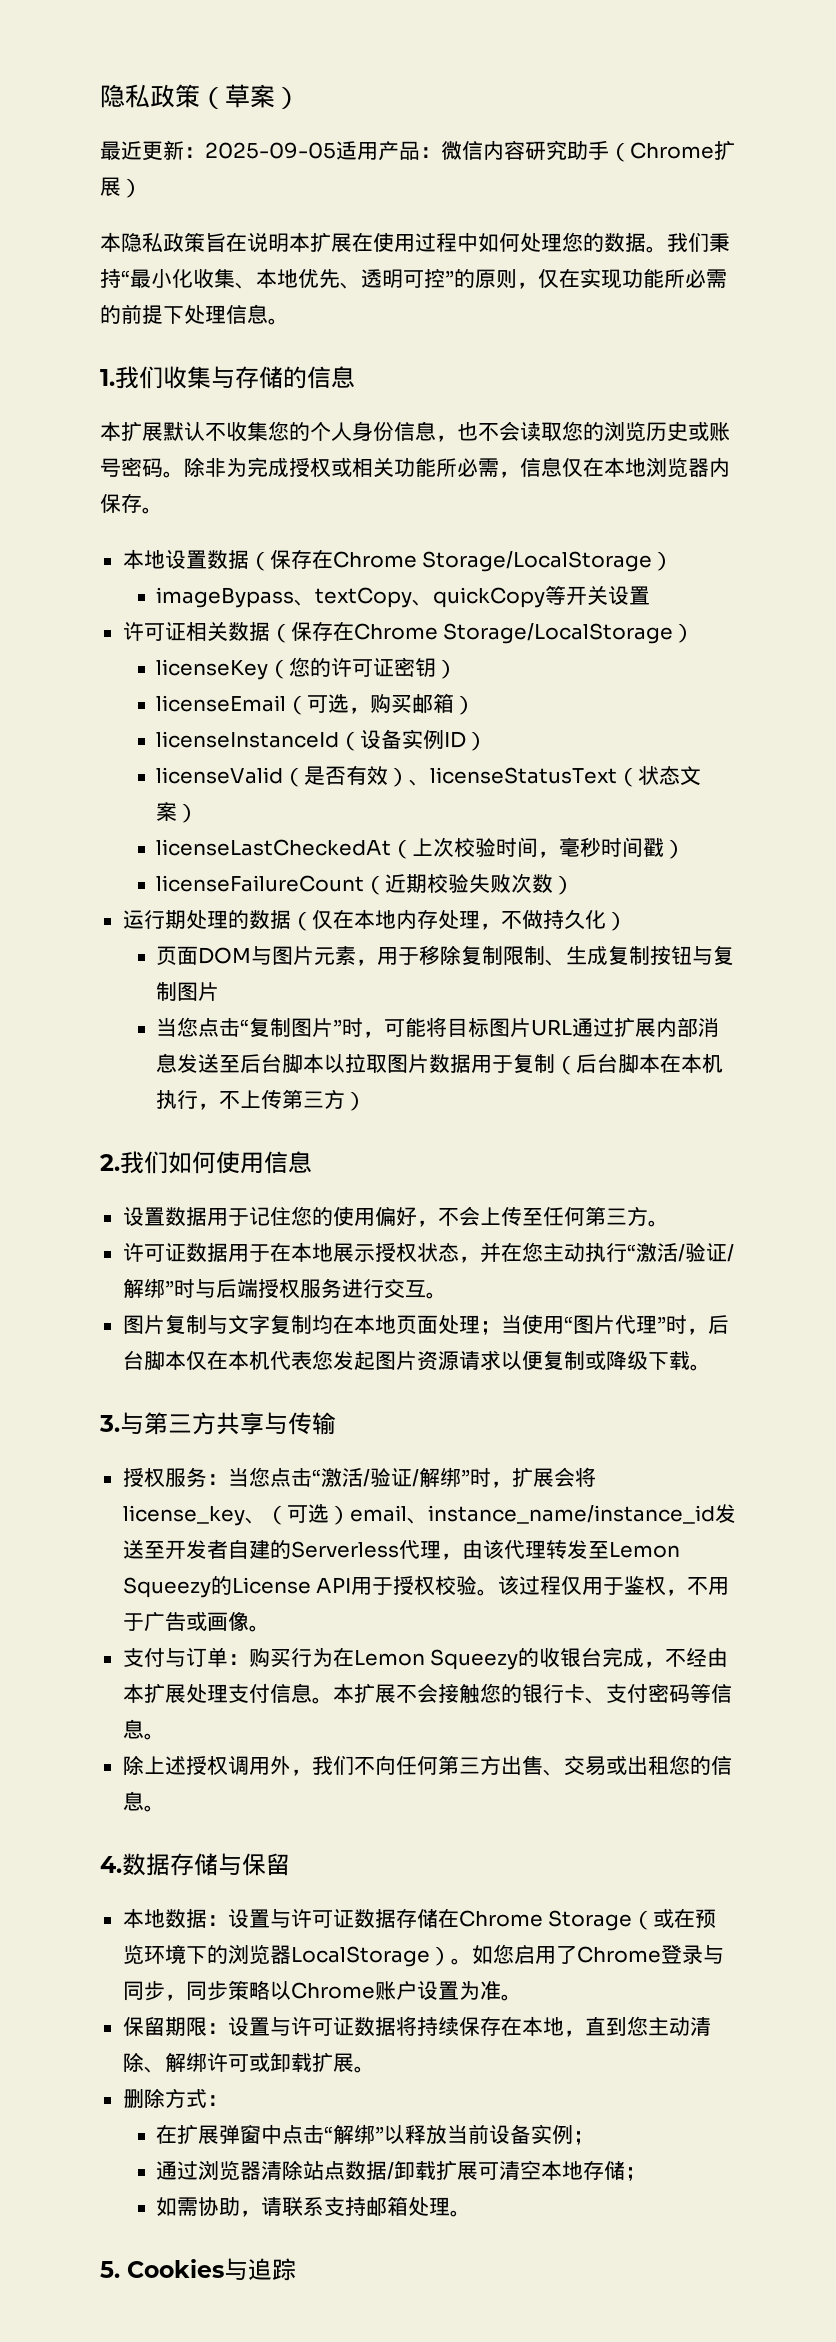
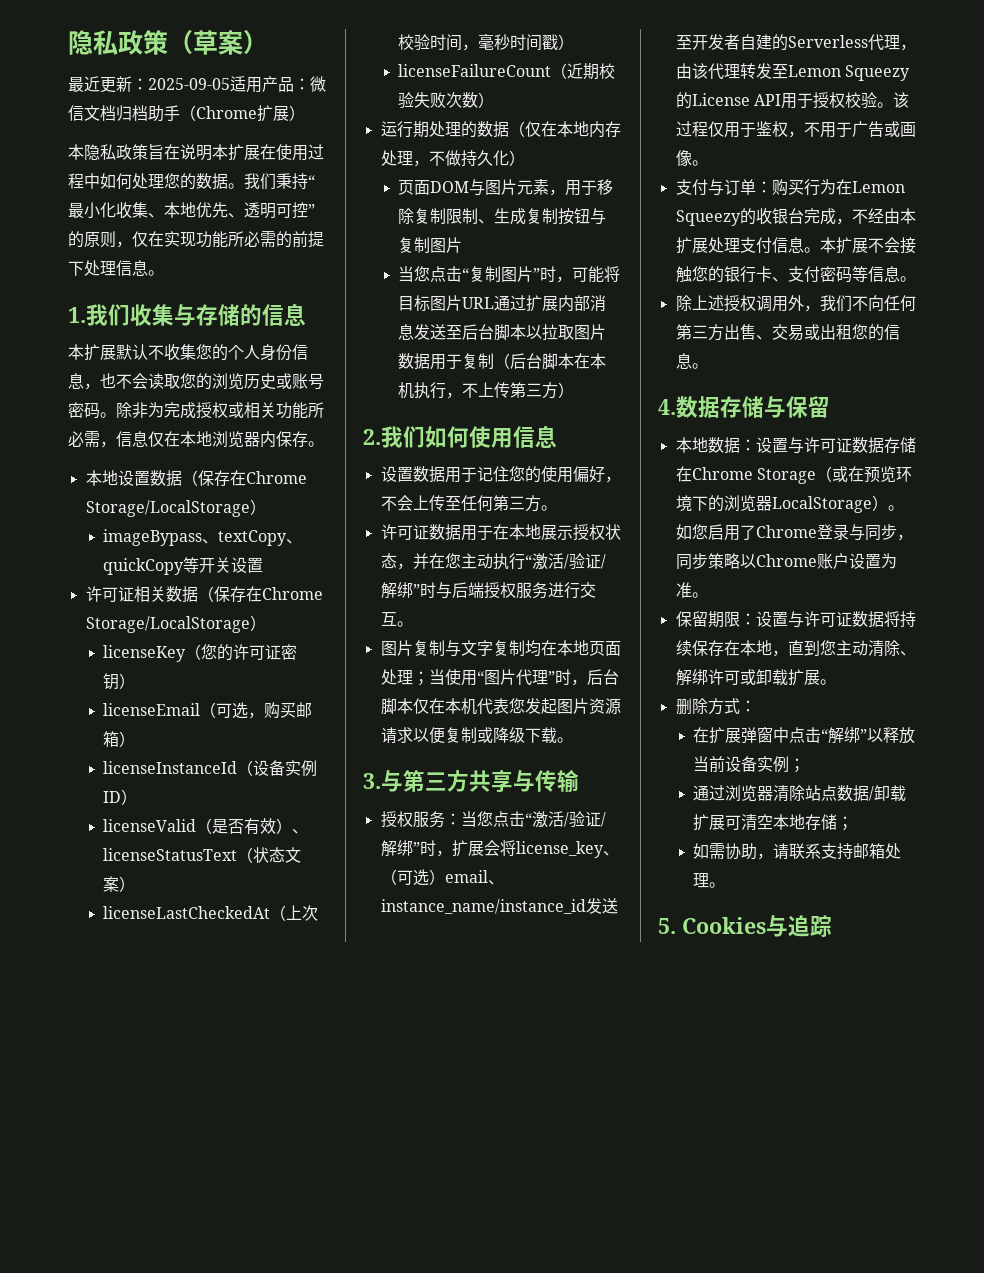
[483,140,567,160] 内容研究 -> [84,105,148,121] 文档归档

